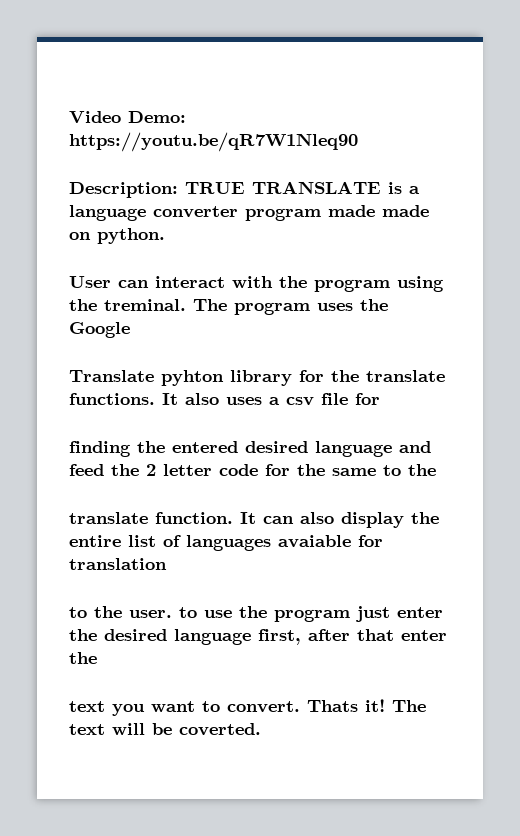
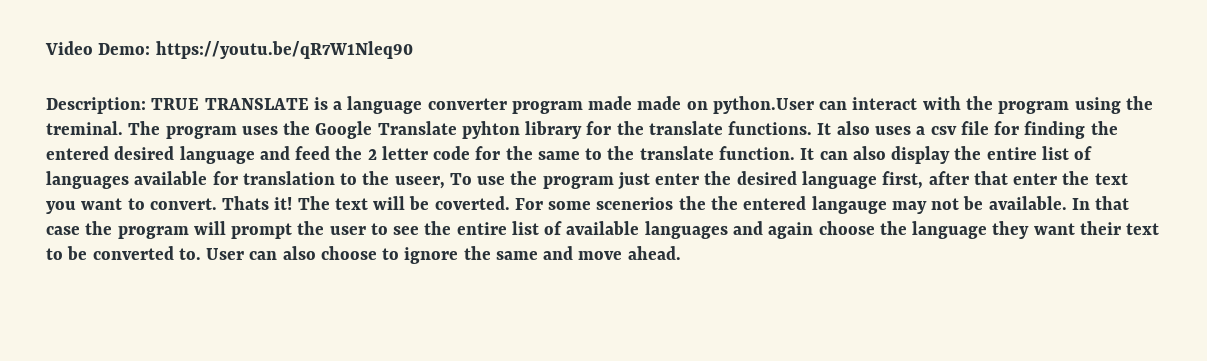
[97,228,165,244] [69,276,111,288] python. // User -> [712,96,814,114] python.User
(130, 330) // -> (373, 130) none
(380, 399) // -> (1020, 128) none
(436, 470) // -> (635, 153) none
[278,535,351,548] avaiable -> [134,171,208,185] available
[69,606,197,618] // to the user. to -> [340,171,472,189] to the useer, To
(97, 658) // -> (1090, 178) none
(261, 729) none -> [514,196,1130,214] [46,221,1160,239] [46,246,681,264] For some scenerios the the entered langauge may not be available. In that case the program will prompt the user to see the entire list of available languages and again choose the language they want their text to be converted to. User can also choose to ignore the same and move ahead.

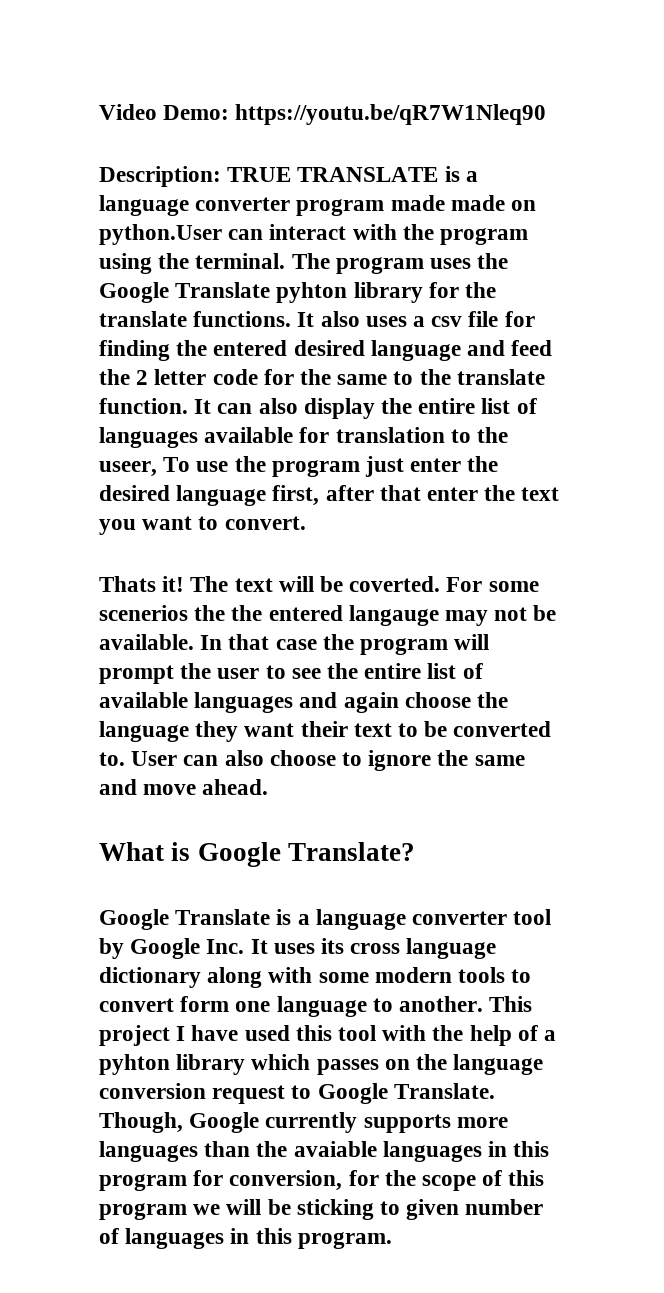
[46,121,123,135] treminal. -> [195,253,286,269] terminal.
(217, 204) none -> (306, 523) //
(681, 253) none -> [99,842,415,867] [99,909,552,930] [99,938,497,959] [99,967,532,988] [99,996,533,1017] [99,1025,557,1046] [99,1054,544,1075] [99,1083,495,1104] [99,1112,508,1133] [99,1141,550,1162] [99,1170,545,1191] [99,1199,544,1220] [99,1228,392,1249] // What is Google Translate? // Google Translate is a language converter tool by Google Inc. It uses its cross language dictionary along with some modern tools to convert form one language to another. This project I have used this tool with the help of a pyhton library which passes on the language conversion request to Google Translate. Though, Google currently supports more languages than the avaiable languages in this program for conversion, for the scope of this program we will be sticking to given number of languages in this program.

